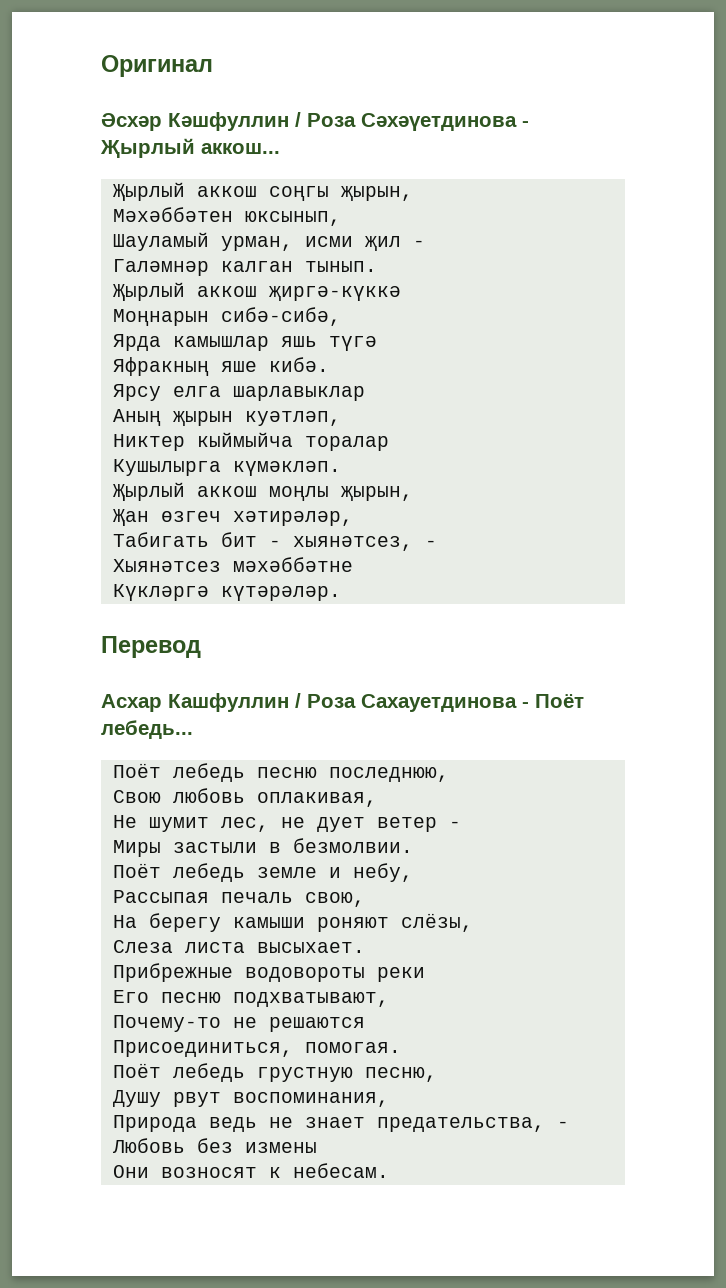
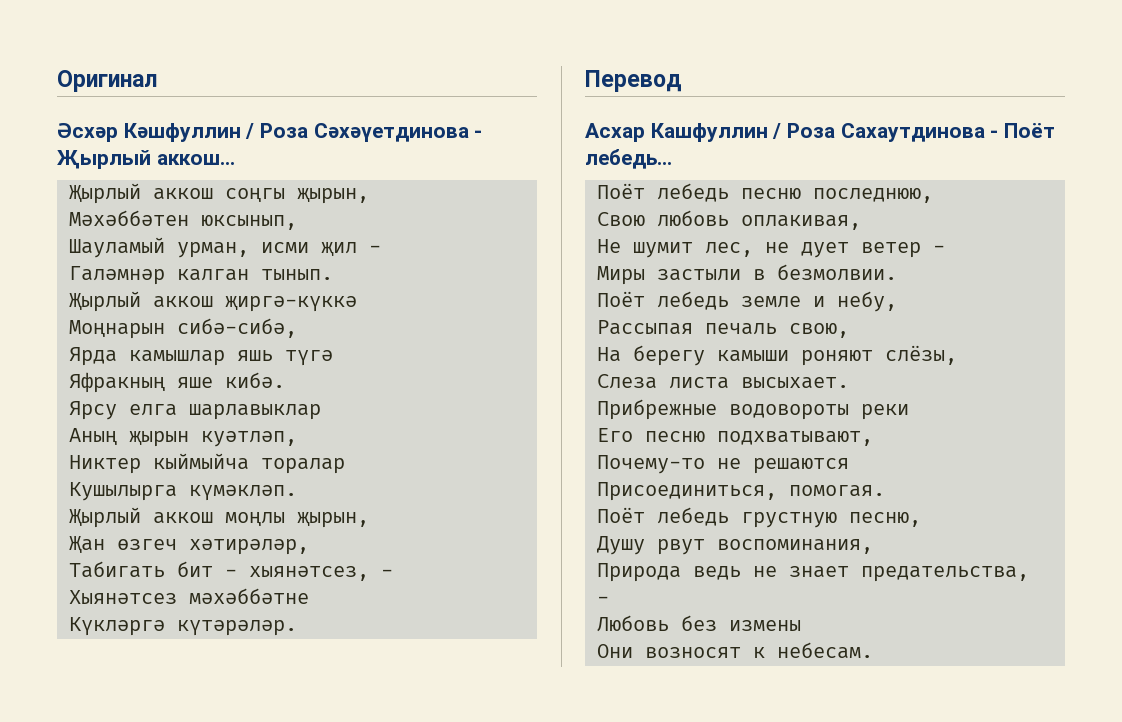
[361,694,517,712] Сахауетдинова -> [840,123,985,142] Сахаутдинова

